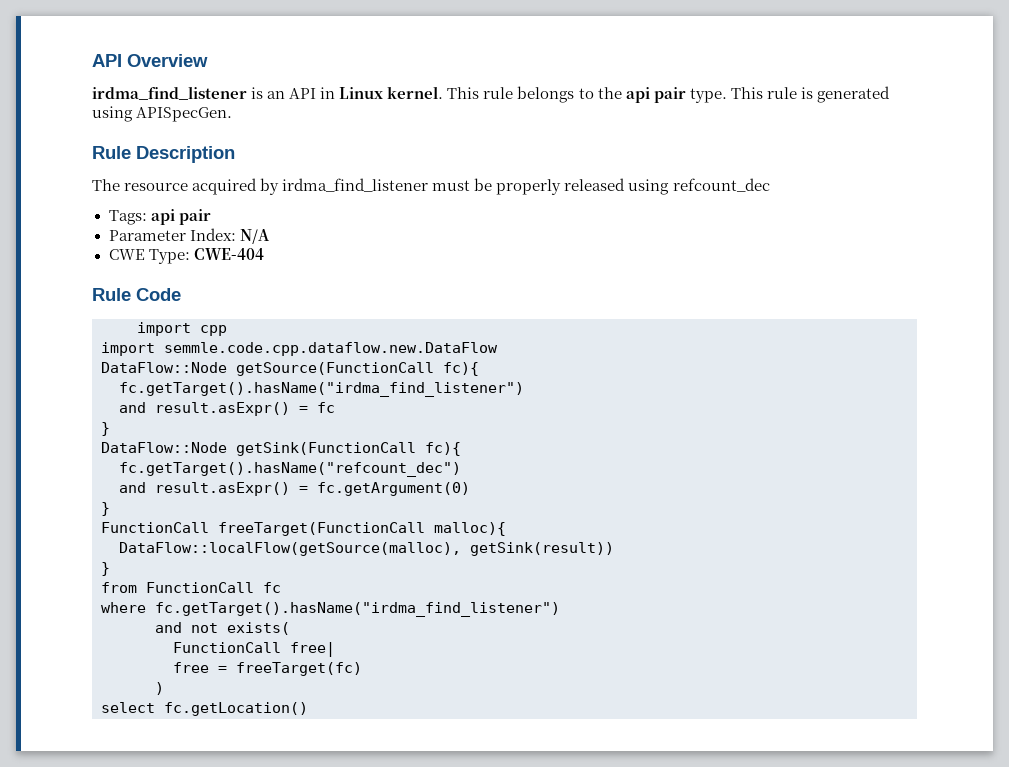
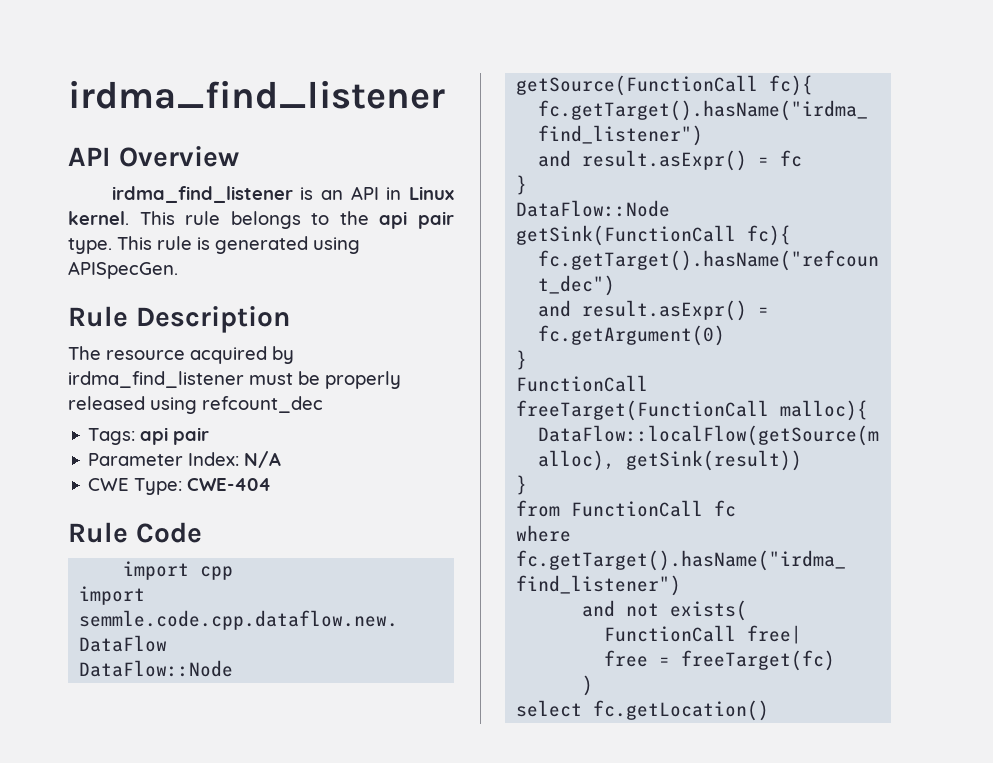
(92, 60) none -> [68,80,445,109] irdma_find_listener //

